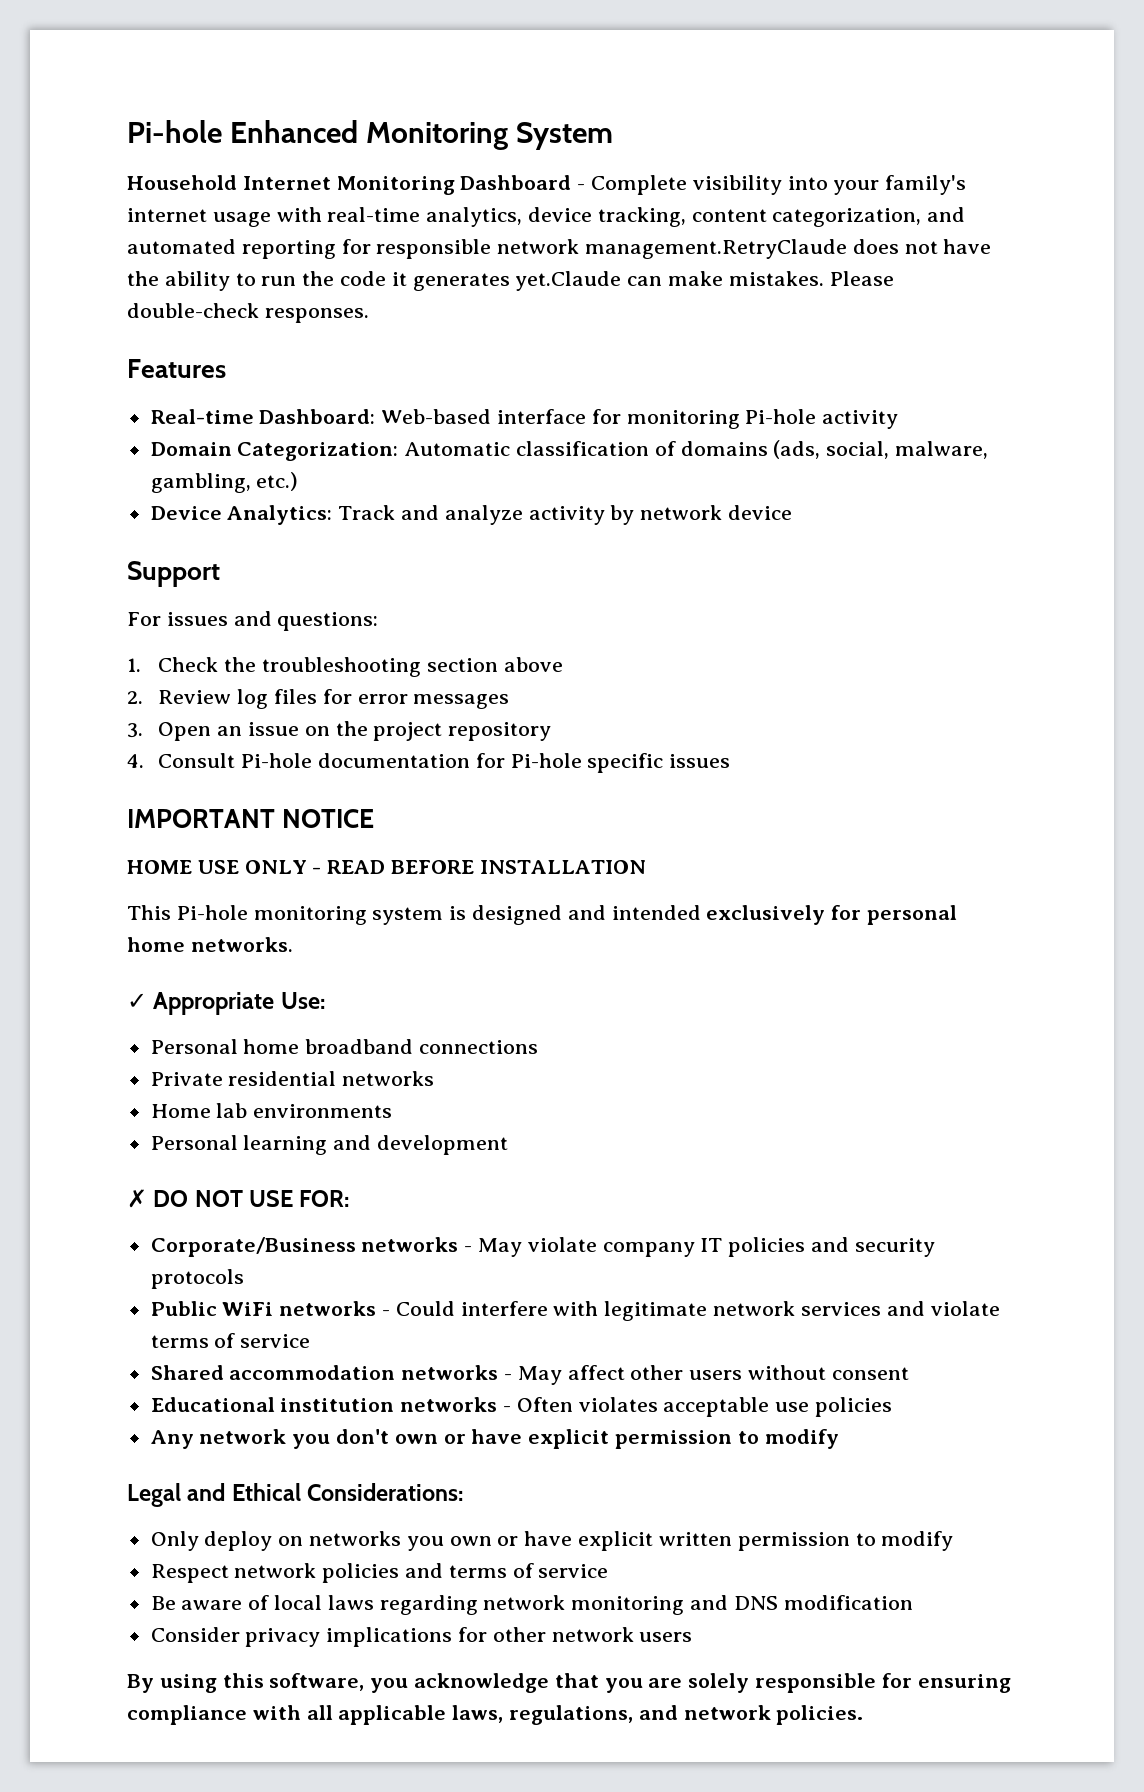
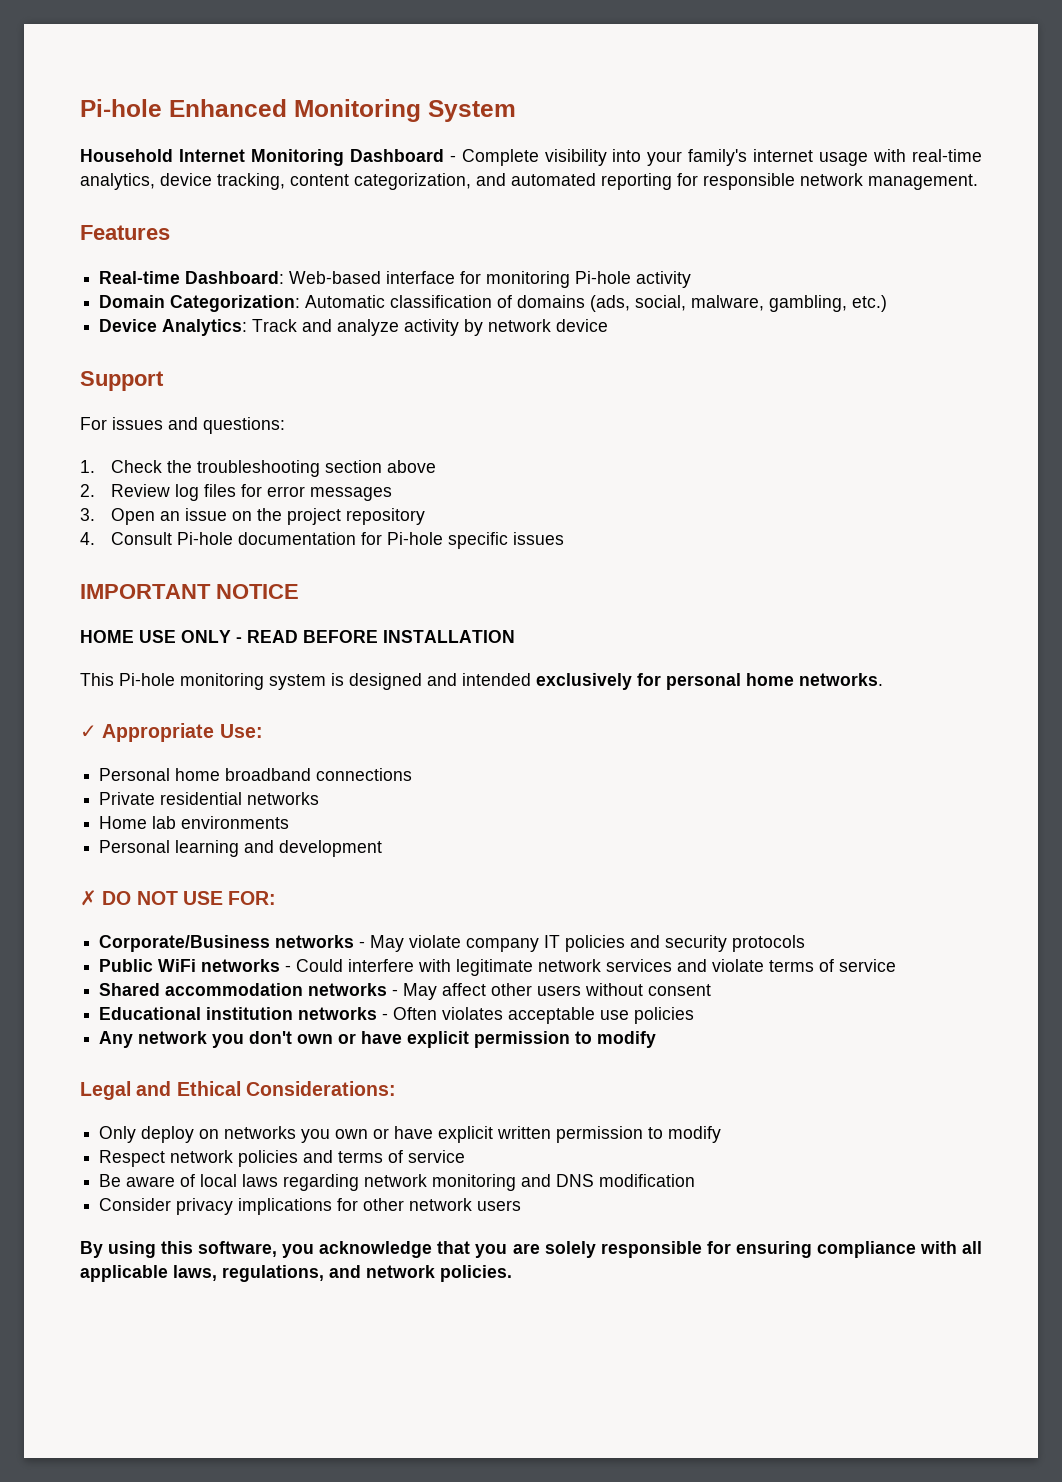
[585,239,992,259] [127,271,894,291] [127,303,369,323] management.RetryClaude does not have the ability to run the code it generates yet.Claude can make mistakes. Please double-check responses. -> [868,174,978,190] management.

